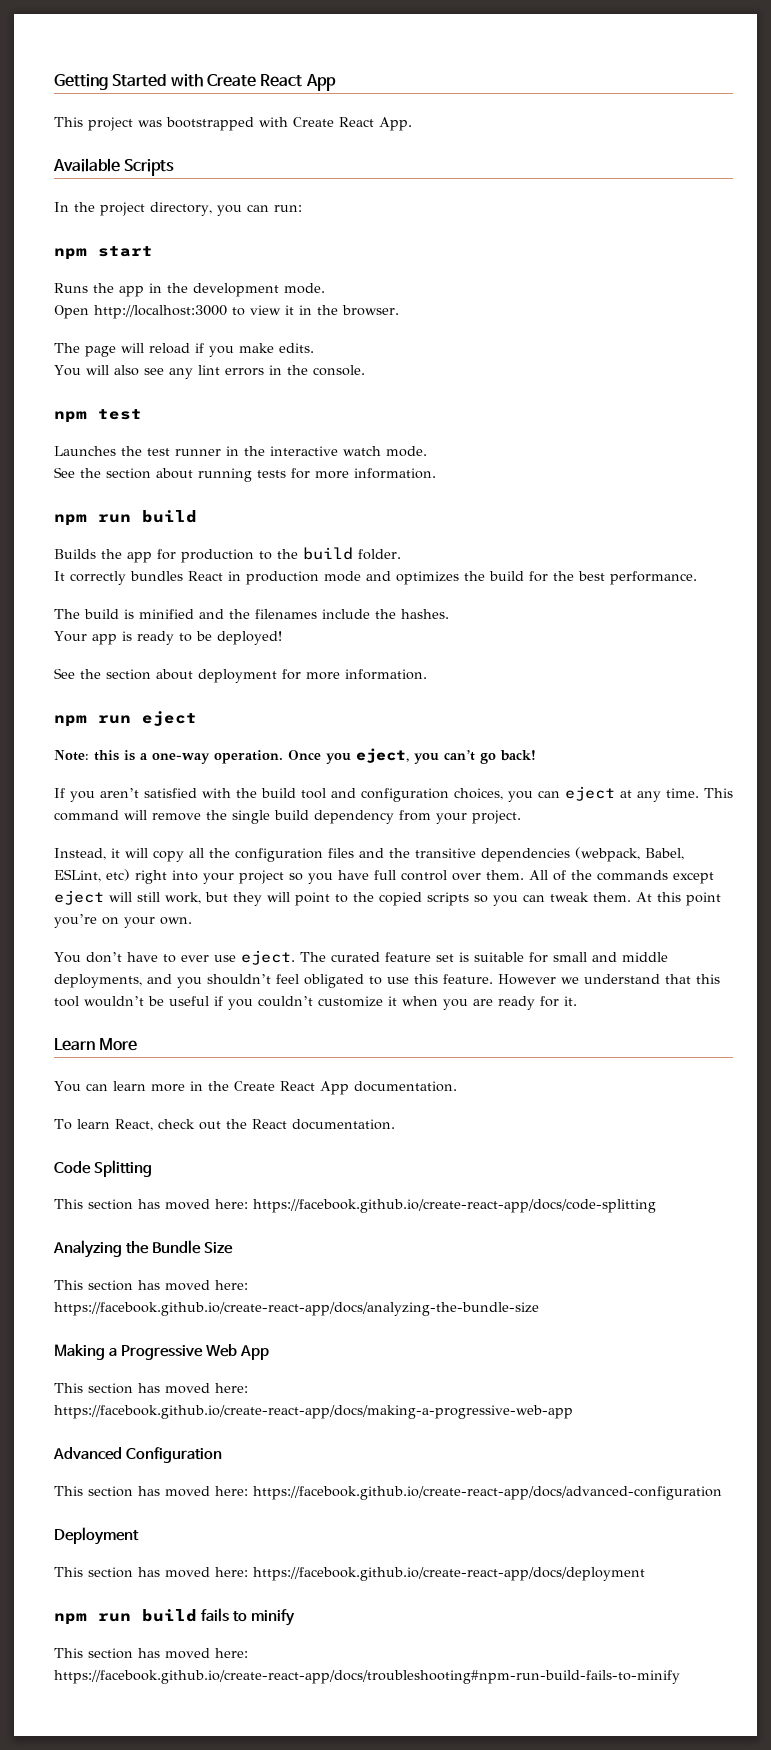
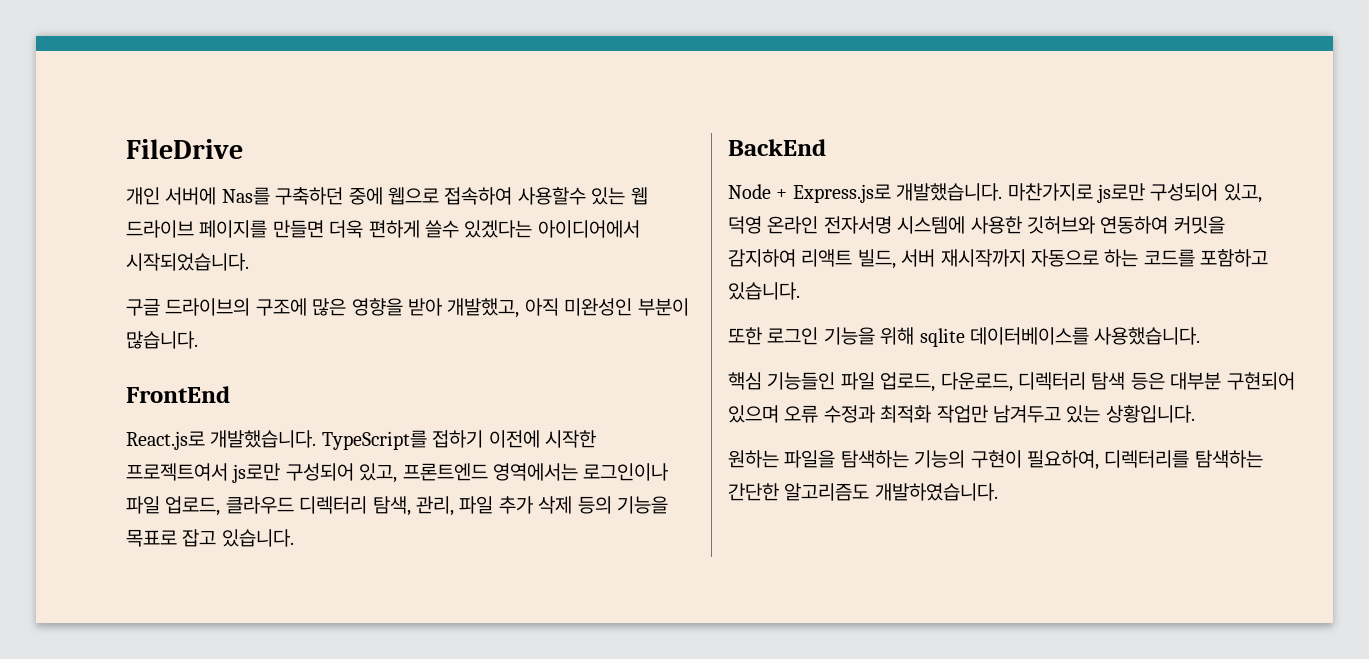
[54,74,336,91] [54,117,412,131] [53,158,175,176] [54,202,302,216] [54,246,153,260] [54,283,325,297] [54,305,399,319] [54,343,314,357] [54,365,365,379] [54,409,142,423] [54,446,427,457] [54,467,436,482] [54,510,197,526] [54,547,401,563] [54,571,697,585] [54,609,449,619] [54,631,282,645] [54,668,427,683] [54,711,197,727] [54,748,536,764] [54,786,733,802] [54,810,521,824] [54,847,684,862] [54,869,714,884] [54,890,721,906] [54,914,192,928] [54,950,668,965] [54,974,720,988] [54,996,577,1010] [54,1038,138,1051] [54,1081,457,1095] [54,1119,395,1131] [54,1160,152,1177] [54,1199,656,1213] [53,1240,233,1258] [54,1280,248,1291] [54,1302,539,1316] [54,1344,269,1360] [54,1383,248,1394] [54,1405,573,1419] [53,1447,222,1463] [54,1486,722,1500] [54,1527,139,1545] [54,1567,645,1581] [54,1608,295,1626] [54,1648,248,1659] [54,1670,680,1684] Getting Started with Create React App // This project was bootstrapped with Create React App. // Available Scripts // In the project directory, you can run: // npm start // Runs the app in the development mode. // Open http://localhost:3000 to view it in the browser. // The page will reload if you make edits. // You will also see any lint errors in the console. // npm test // Launches the test runner in the interactive watch mode. // See the section about running tests for more information. // npm run build // Builds the app for production to the build folder. // It correctly bundles React in production mode and optimizes the build for the best performance. // The build is minified and the filenames include the hashes. // Your app is ready to be deployed! // See the section about deployment for more information. // npm run eject // Note: this is a one-way operation. Once you eject, you can’t go back! // If you aren’t satisfied with the build tool and configuration choices, you can eject at any time. This command will remove the single build dependency from your project. // Instead, it will copy all the configuration files and the transitive dependencies (webpack, Babel, ESLint, etc) right into your project so you have full control over them. All of the commands except eject will still work, but they will point to the copied scripts so you can tweak them. At this point you’re on your own. // You don’t have to ever use eject. The curated feature set is suitable for small and middle deployments, and you shouldn’t feel obligated to use this feature. However we understand that this tool wouldn’t be useful if you couldn’t customize it when you are ready for it. // Learn More // You can learn more in the Create React App documentation. // To learn React, check out the React documentation. // Code Splitting // This section has moved here: https://facebook.github.io/create-react-app/docs/code-splitting // Analyzing the Bundle Size // This section has moved here: https://facebook.github.io/create-react-app/docs/analyzing-the-bundle-size // Making a Progressive Web App // This section has moved here: https://facebook.github.io/create-react-app/docs/making-a-progressive-web-app // Advanced Configuration // This section has moved here: https://facebook.github.io/create-react-app/docs/advanced-configuration // Deployment // This section has moved here: https://facebook.github.io/create-react-app/docs/deployment // npm run build fails to minify // This section has moved here: https://facebook.github.io/create-react-app/docs/troubleshooting#npm-run-build-fails-to-minify -> [126,139,243,159] [126,187,648,205] [126,220,640,238] [126,253,249,271] [126,298,689,318] [126,331,198,349] [126,386,230,403] [126,430,596,450] [126,463,669,483] [126,496,668,516] [126,529,294,547] [728,139,826,156] [728,183,1262,203] [728,216,1225,234] [728,249,1269,269] [728,282,800,300] [728,327,1201,347] [728,372,1295,392] [728,405,1195,423] [728,450,1263,470] [728,483,998,501] FileDrive // 개인 서버에 Nas를 구축하던 중에 웹으로 접속하여 사용할수 있는 웹 드라이브 페이지를 만들면 더욱 편하게 쓸수 있겠다는 아이디어에서 시작되었습니다. // 구글 드라이브의 구조에 많은 영향을 받아 개발했고, 아직 미완성인 부분이 많습니다. // FrontEnd // React.js로 개발했습니다. TypeScript를 접하기 이전에 시작한 프로젝트여서 js로만 구성되어 있고, 프론트엔드 영역에서는 로그인이나 파일 업로드, 클라우드 디렉터리 탐색, 관리, 파일 추가 삭제 등의 기능을 목표로 잡고 있습니다. // BackEnd // Node + Express.js로 개발했습니다. 마찬가지로 js로만 구성되어 있고, 덕영 온라인 전자서명 시스템에 사용한 깃허브와 연동하여 커밋을 감지하여 리액트 빌드, 서버 재시작까지 자동으로 하는 코드를 포함하고 있습니다. // 또한 로그인 기능을 위해 sqlite 데이터베이스를 사용했습니다. // 핵심 기능들인 파일 업로드, 다운로드, 디렉터리 탐색 등은 대부분 구현되어 있으며 오류 수정과 최적화 작업만 남겨두고 있는 상황입니다. // 원하는 파일을 탐색하는 기능의 구현이 필요하여, 디렉터리를 탐색하는 간단한 알고리즘도 개발하였습니다.

